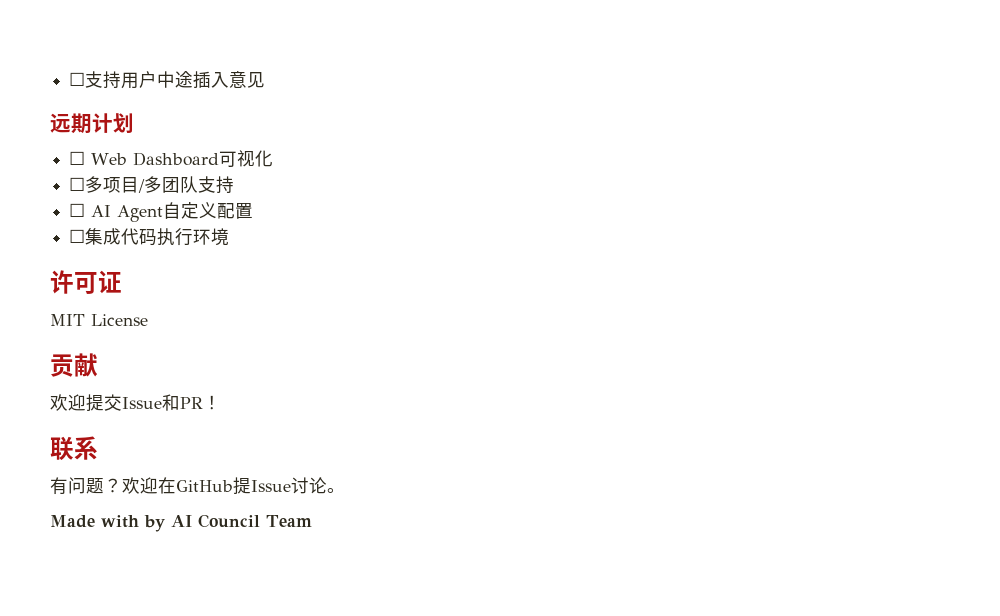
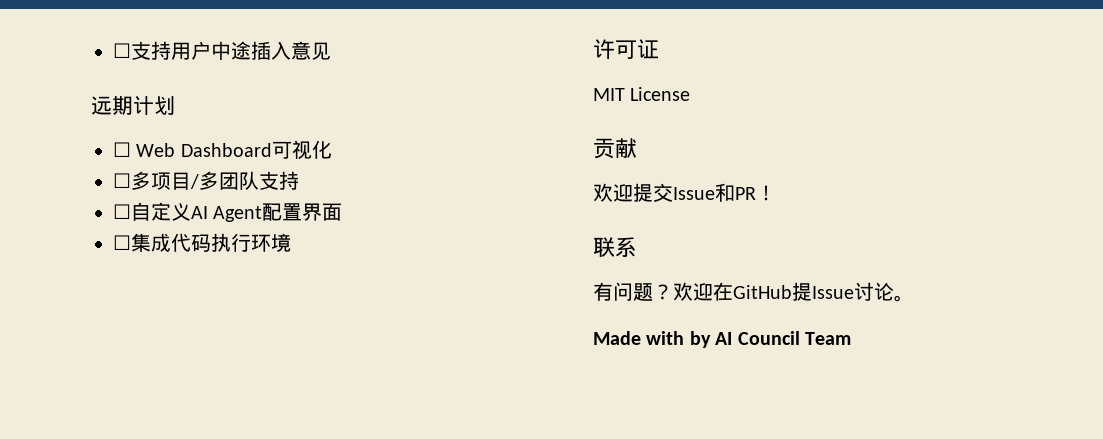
[91,202,218,222] AI Agent自定义 -> [131,202,263,222] 自定义AI Agent
(254, 211) none -> [302,203,343,221] 界面

